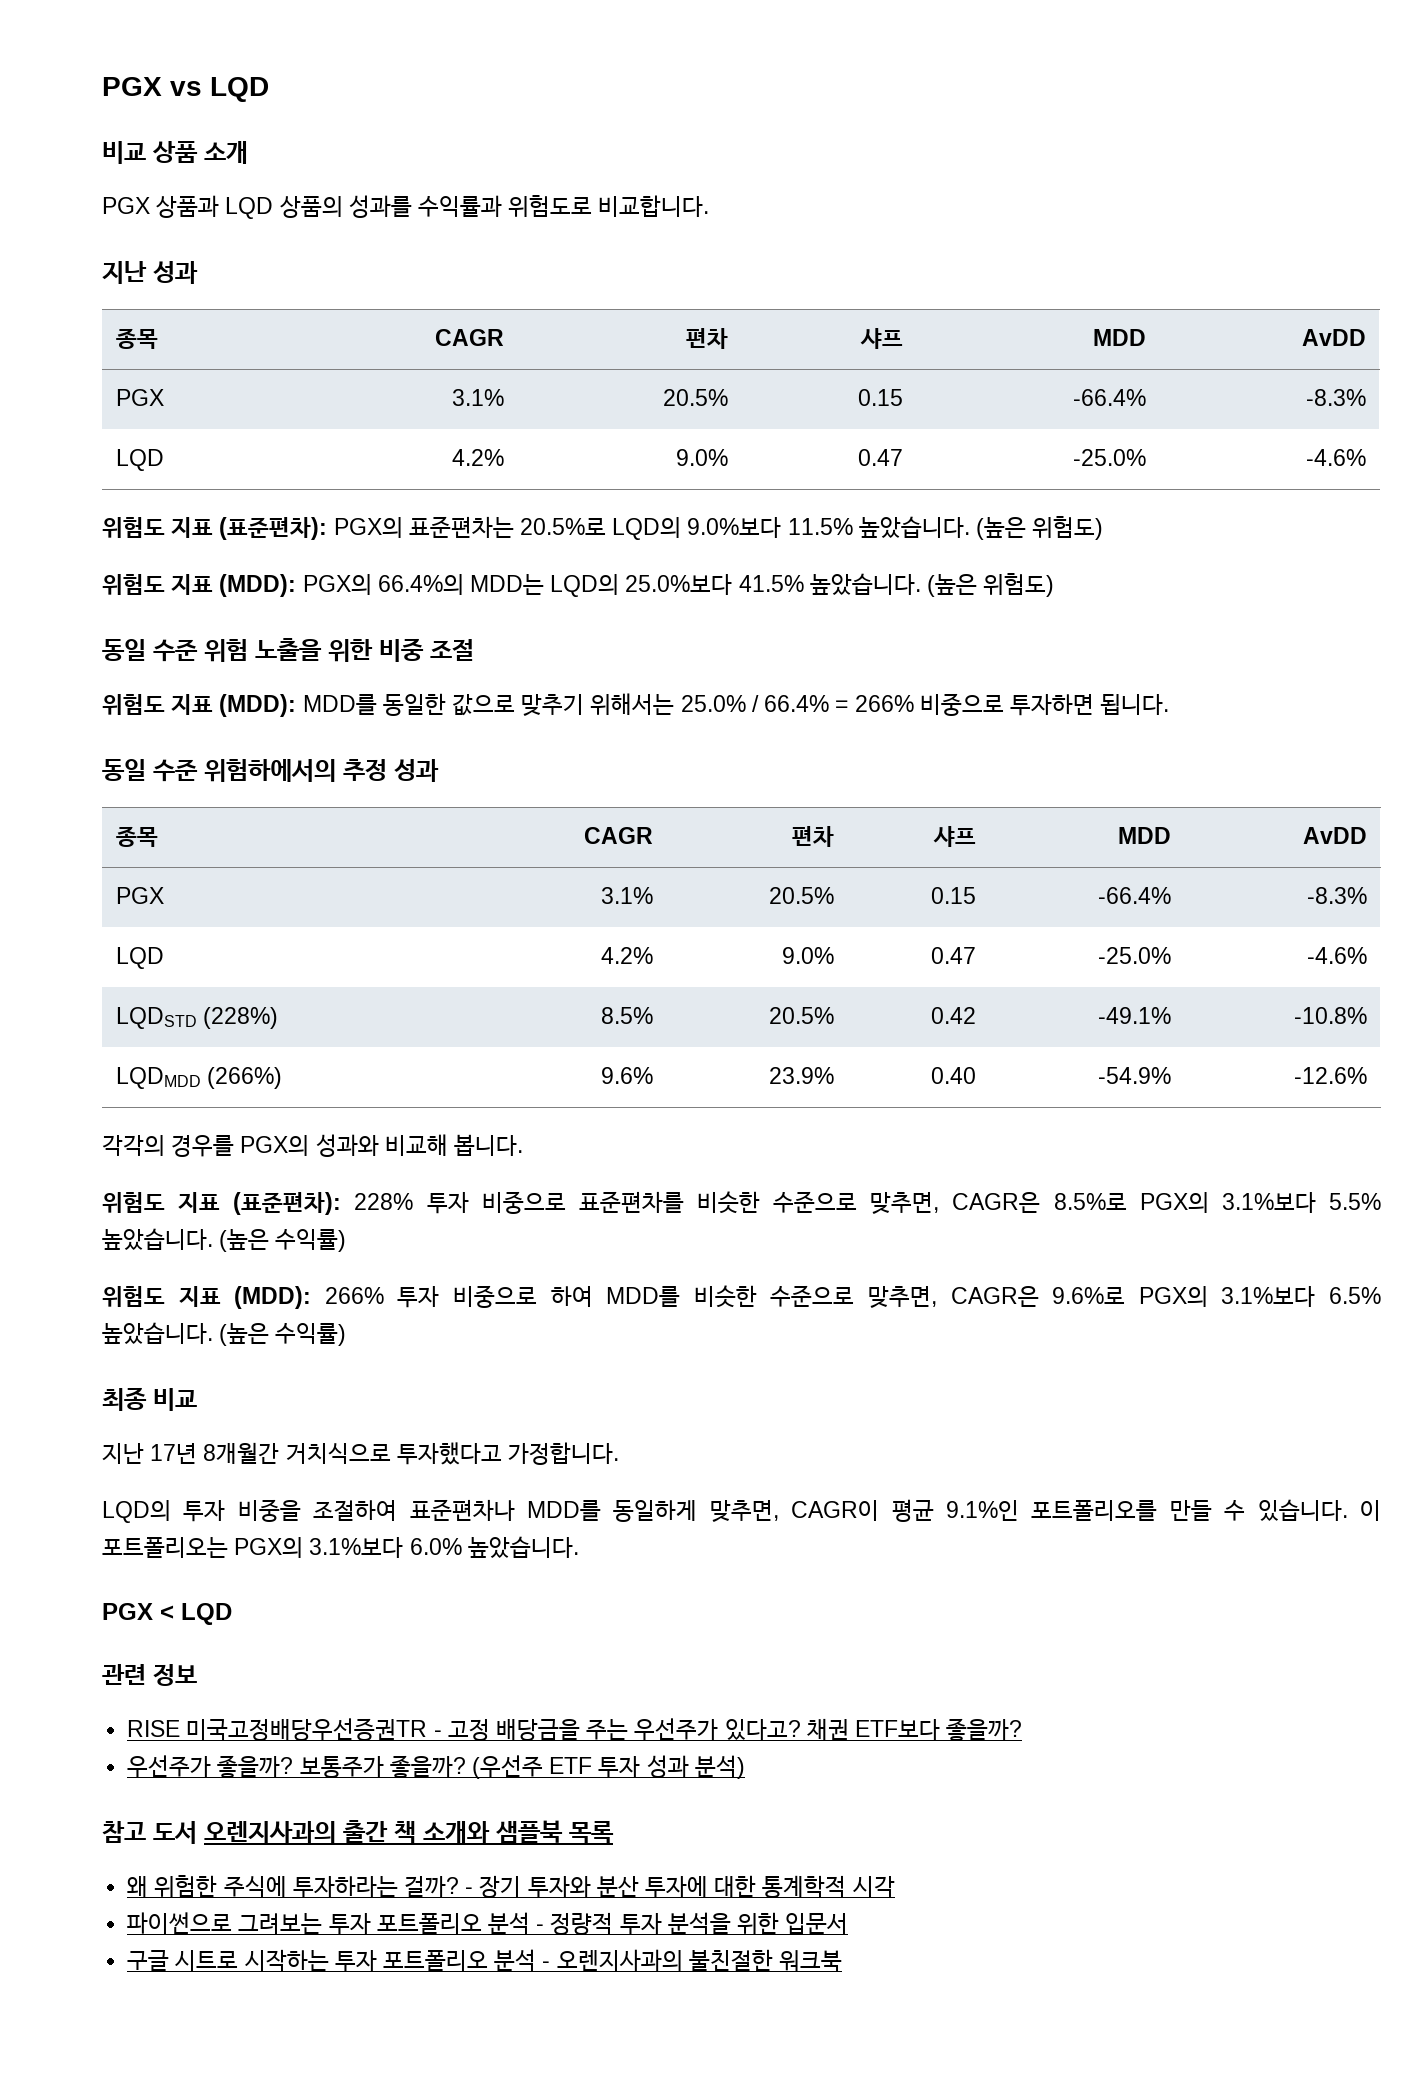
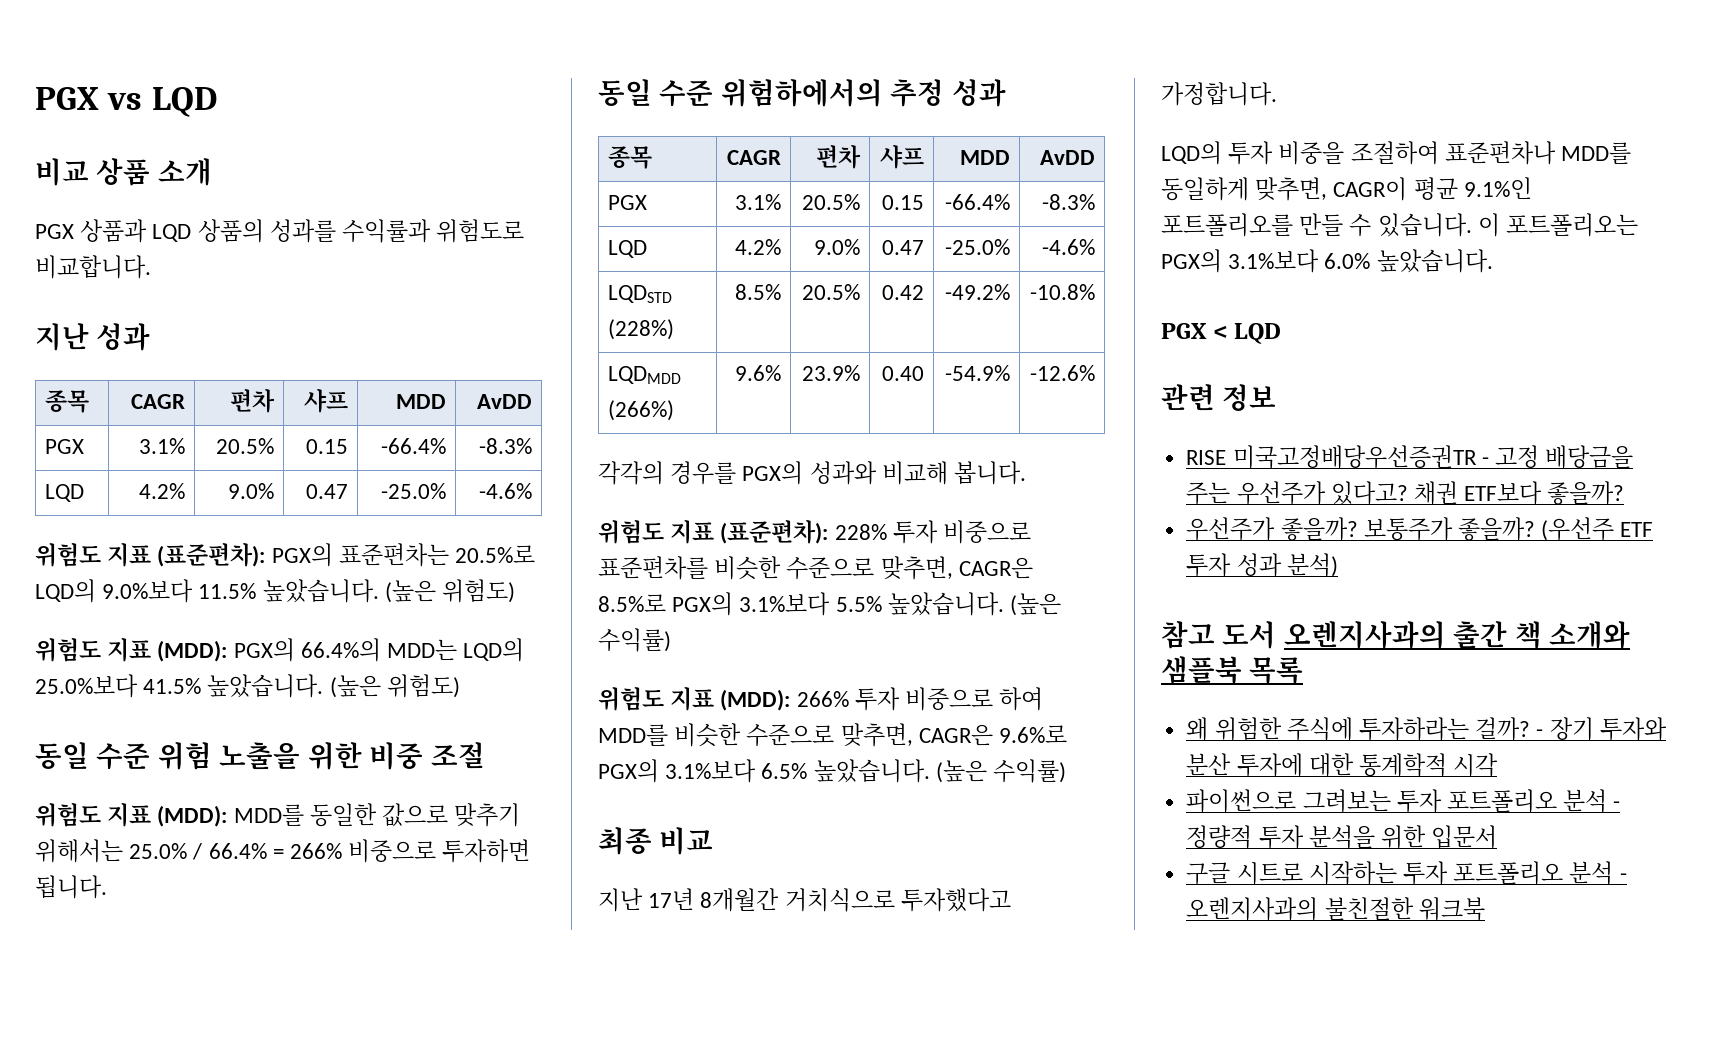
[1097,1007,1171,1024] -49.1% -> [945,284,1011,300] -49.2%

